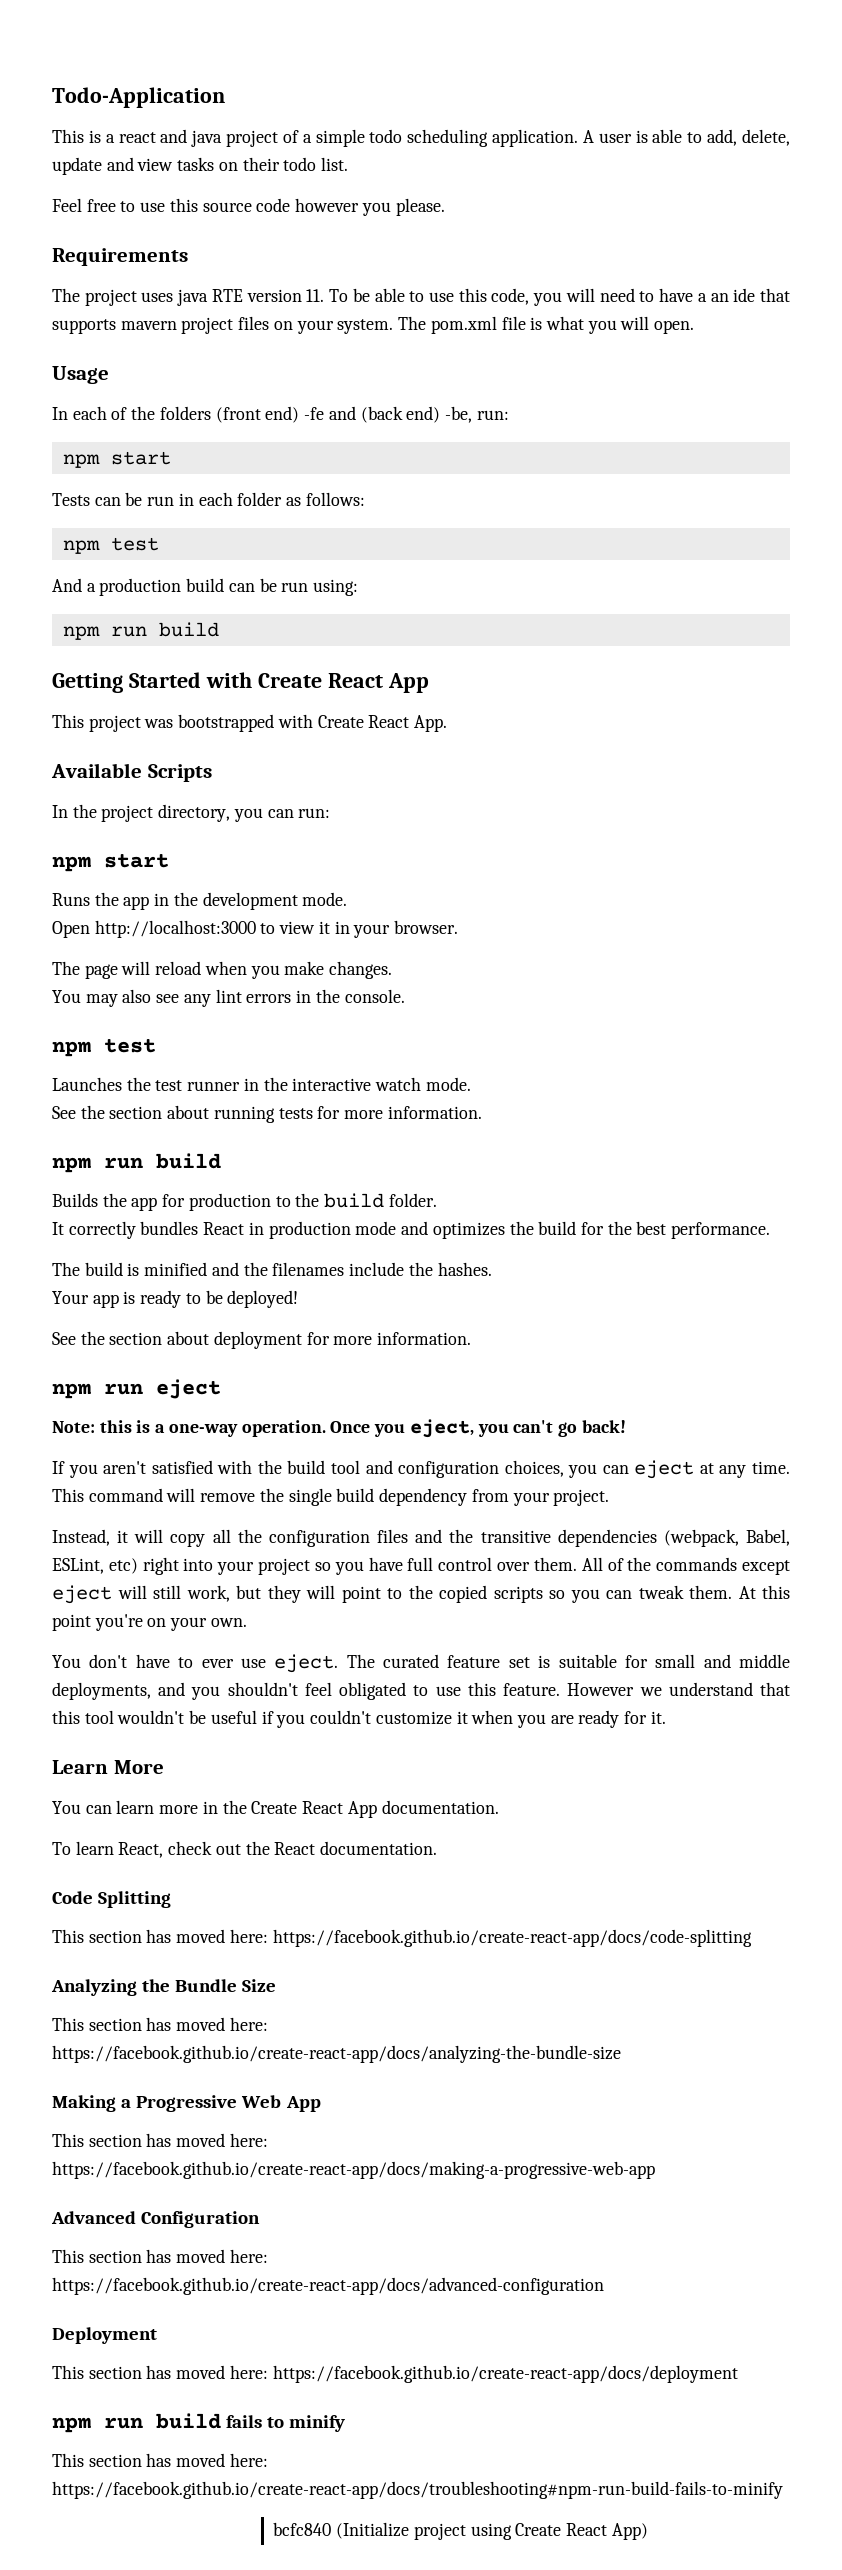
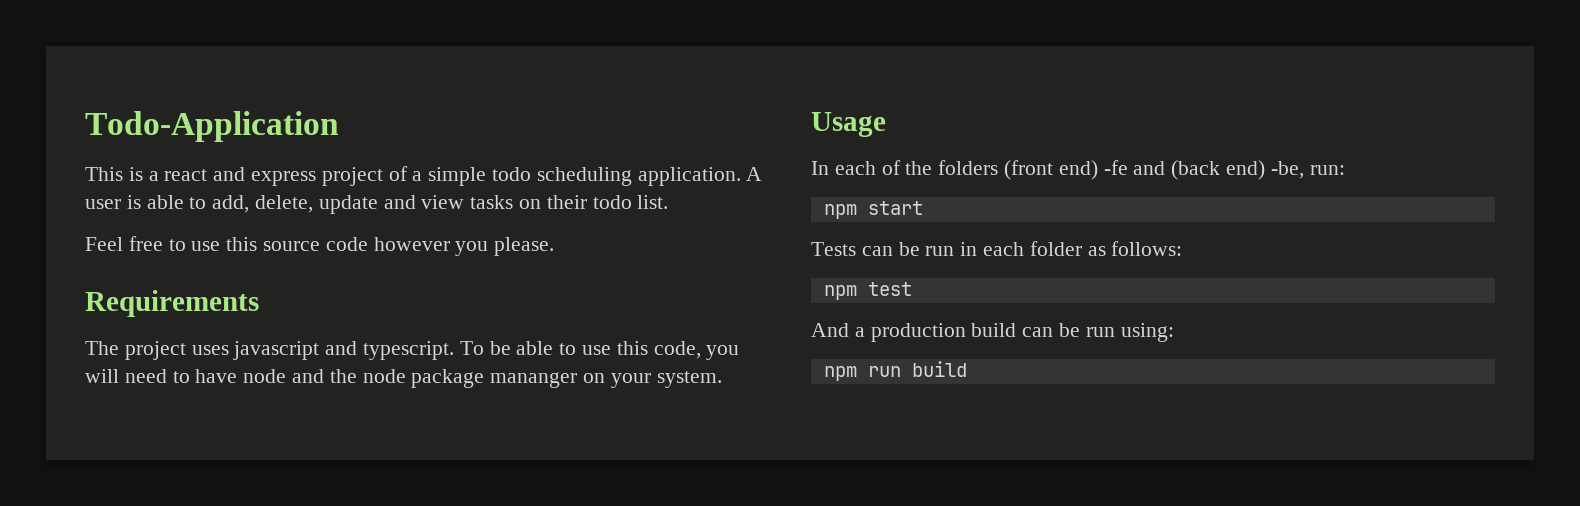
[191,130,223,147] java -> [251,171,317,186] express
[177,289,325,306] java RTE version 11. -> [233,341,455,360] javascript and typescript.
[697,288,791,302] [52,316,695,334] a an ide that supports mavern project files on your system. The pom.xml file is what you will open. -> [243,369,722,388] node and the node package mananger on your system.
[52,672,429,693] [52,714,448,732] [51,763,212,782] [52,804,331,822] [52,854,169,872] [52,892,348,910] [52,920,459,938] [52,961,393,979] [52,989,405,1007] [52,1039,156,1057] [52,1077,471,1091] [52,1105,482,1123] [52,1153,221,1173] [52,1193,437,1211] [52,1221,771,1239] [52,1262,492,1276] [52,1290,299,1308] [52,1331,472,1349] [52,1379,221,1399] [52,1419,626,1438] [52,1460,790,1479] [52,1488,610,1506] [52,1529,790,1547] [52,1557,791,1575] [52,1585,790,1604] [52,1614,247,1631] [52,1654,790,1673] [52,1682,791,1700] [52,1710,666,1728] [52,1760,164,1774] [52,1800,499,1818] [52,1841,438,1858] [52,1891,172,1908] [52,1929,752,1947] [51,1979,277,1996] [52,2017,268,2031] [52,2045,621,2063] [52,2095,321,2112] [52,2133,268,2147] [52,2161,655,2179] [51,2211,261,2228] [52,2249,268,2263] [52,2277,604,2295] [52,2327,157,2344] [52,2365,738,2383] [52,2413,346,2433] [52,2453,268,2467] [52,2481,783,2499] [273,2522,648,2540] // Getting Started with Create React App // This project was bootstrapped with Create React App. // Available Scripts // In the project directory, you can run: // npm start // Runs the app in the development mode. // Open http://localhost:3000 to view it in your browser. // The page will reload when you make changes. // You may also see any lint errors in the console. // npm test // Launches the test runner in the interactive watch mode. // See the section about running tests for more information. // npm run build // Builds the app for production to the build folder. // It correctly bundles React in production mode and optimizes the build for the best performance. // The build is minified and the filenames include the hashes. // Your app is ready to be deployed! // See the section about deployment for more information. // npm run eject // Note: this is a one-way operation. Once you eject, you can't go back! // If you aren't satisfied with the build tool and configuration choices, you can eject at any time. This command will remove the single build dependency from your project. // Instead, it will copy all the configuration files and the transitive dependencies (webpack, Babel, ESLint, etc) right into your project so you have full control over them. All of the commands except eject will still work, but they will point to the copied scripts so you can tweak them. At this point you're on your own. // You don't have to ever use eject. The curated feature set is suitable for small and middle deployments, and you shouldn't feel obligated to use this feature. However we understand that this tool wouldn't be useful if you couldn't customize it when you are ready for it. // Learn More // You can learn more in the Create React App documentation. // To learn React, check out the React documentation. // Code Splitting // This section has moved here: https://facebook.github.io/create-react-app/docs/code-splitting // Analyzing the Bundle Size // This section has moved here: https://facebook.github.io/create-react-app/docs/analyzing-the-bundle-size // Making a Progressive Web App // This section has moved here: https://facebook.github.io/create-react-app/docs/making-a-progressive-web-app // Advanced Configuration // This section has moved here: https://facebook.github.io/create-react-app/docs/advanced-configuration // Deployment // This section has moved here: https://facebook.github.io/create-react-app/docs/deployment // npm run build fails to minify // This section has moved here: https://facebook.github.io/create-react-app/docs/troubleshooting#npm-run-build-fails-to-minify // bcfc840 (Initialize project using Create React App) -> (967, 369) none

